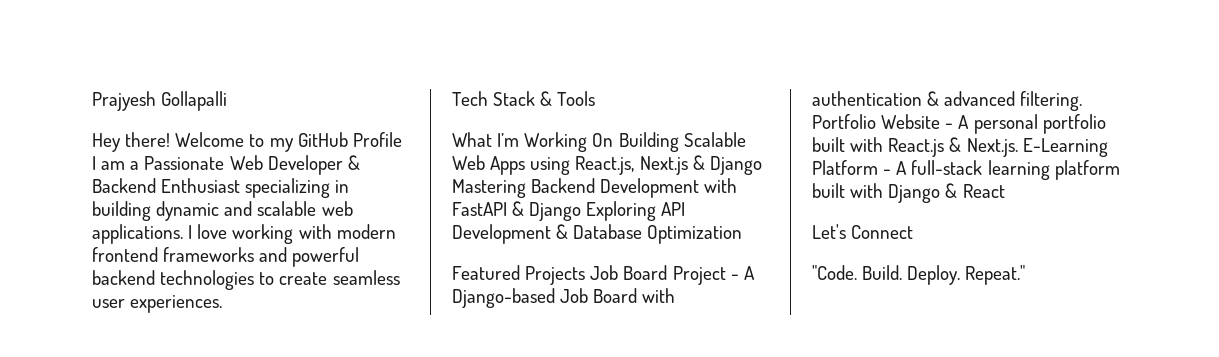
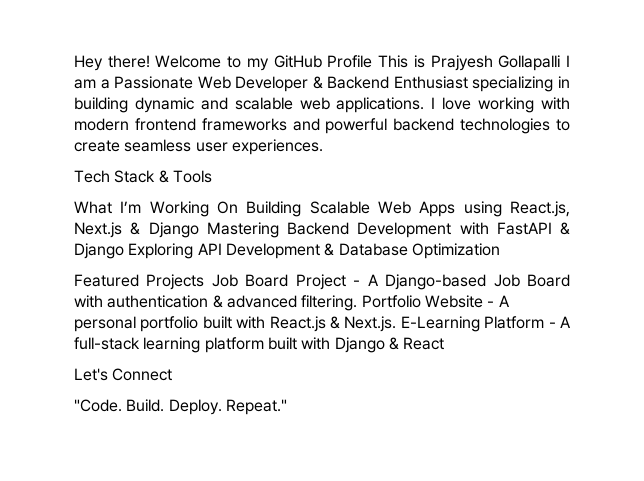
[92,91,228,111] Prajyesh Gollapalli // -> (74, 63) none
(402, 139) none -> [378,55,561,71] This is Prajyesh Gollapalli

